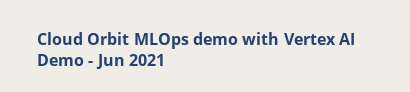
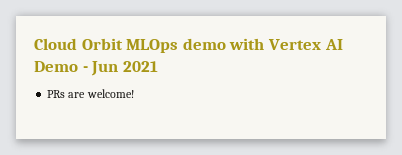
(165, 60) none -> [47,89,134,98] // PRs are welcome!

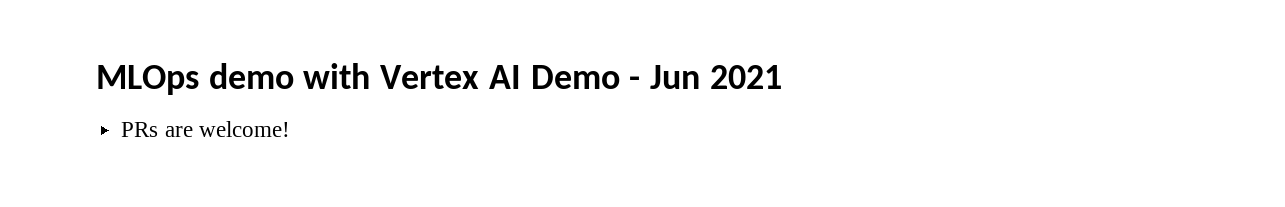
[34,38,123,50] Cloud Orbit -> (96, 80) none

